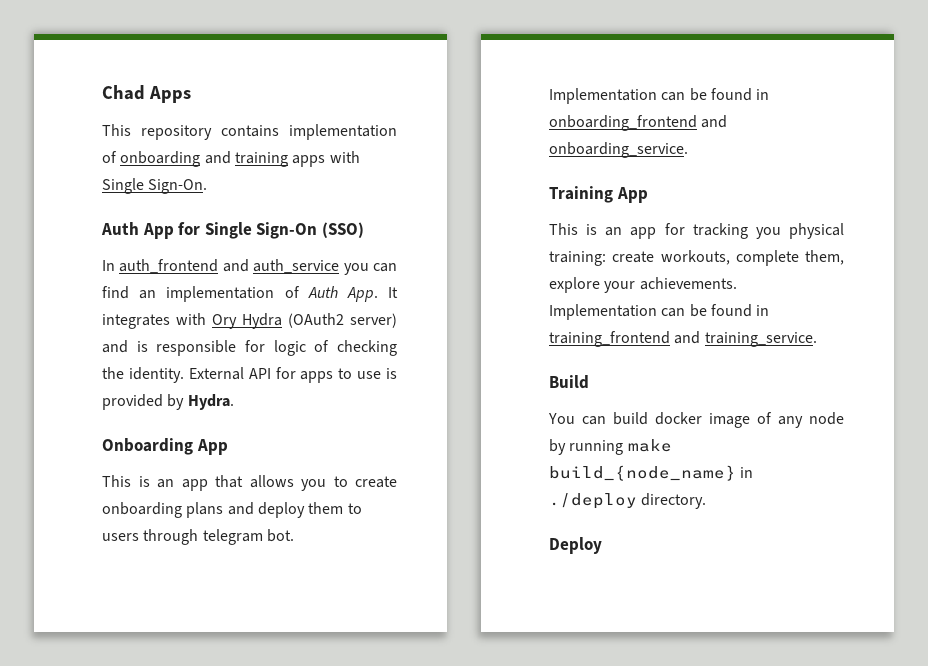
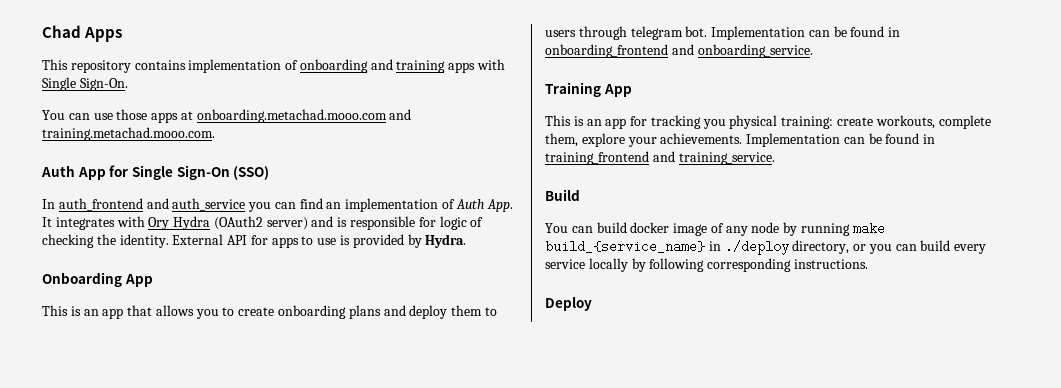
(208, 186) none -> [42,109,412,123] [42,127,215,141] // You can use those apps at onboarding.metachad.mooo.com and training.metachad.mooo.com.
[549,465,736,481] build_{node_name} -> [545,240,705,253] build_{service_name}
[641,493,707,509] directory. -> [792,240,987,254] [545,258,868,272] directory, or you can build every service locally by following corresponding instructions.

